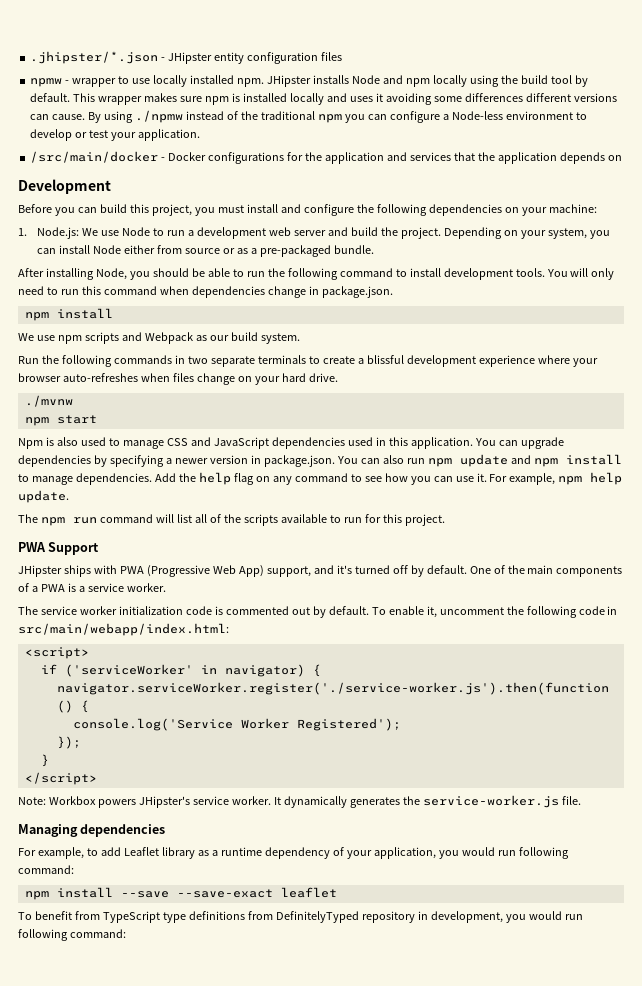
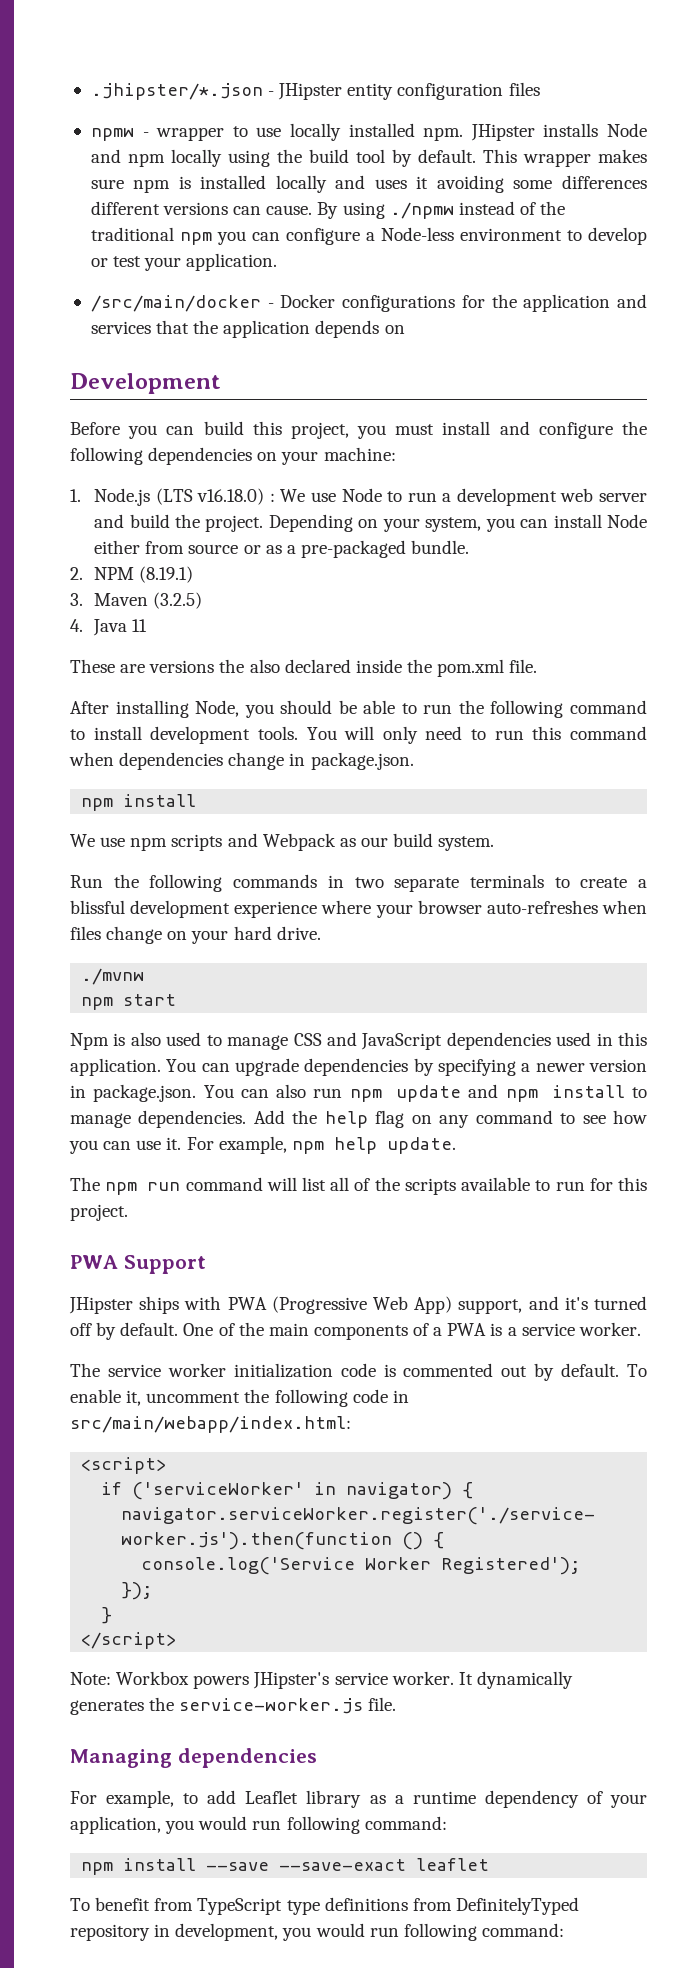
[37,227,80,239] Node.js: -> [94,488,275,506] Node.js (LTS v16.18.0) :
(375, 249) none -> [70,566,194,583] [70,592,203,609] [70,619,148,636] [70,659,538,677] // 2. NPM (8.19.1) // 3. Maven (3.2.5) // 4. Java 11 // These are versions the also declared inside the pom.xml file.

